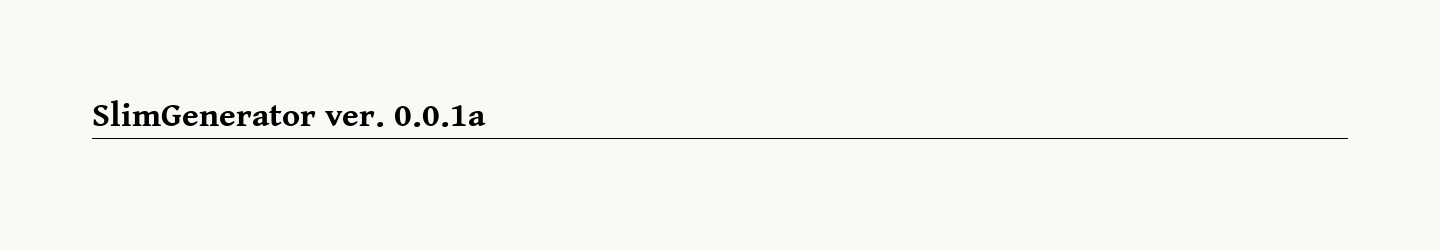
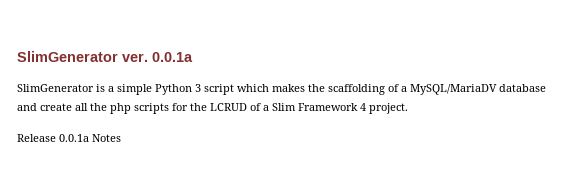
(487, 116) none -> [17,84,546,95] [17,103,408,114] [17,134,121,142] // SlimGenerator is a simple Python 3 script which makes the scaffolding of a MySQL/MariaDV database and create all the php scripts for the LCRUD of a Slim Framework 4 project. // Release 0.0.1a Notes

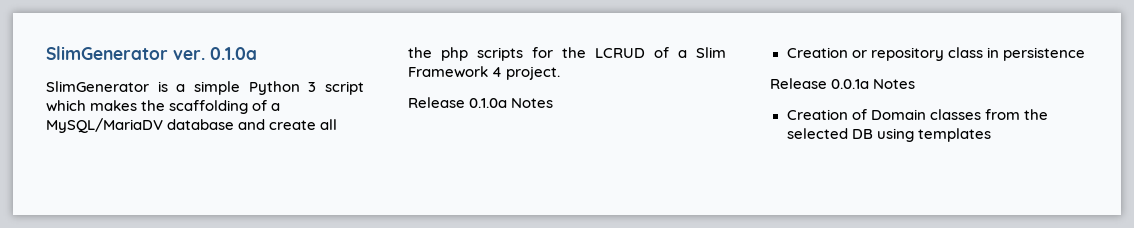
[152,52,193,62] 0.0.1a -> [210,47,257,60] 0.1.0a
[59,134,121,142] 0.0.1a Notes -> [469,98,554,108] [786,47,1085,61] [770,78,916,89] [786,109,1048,120] [786,128,991,142] 0.1.0a Notes // Creation or repository class in persistence // Release 0.0.1a Notes // Creation of Domain classes from the selected DB using templates

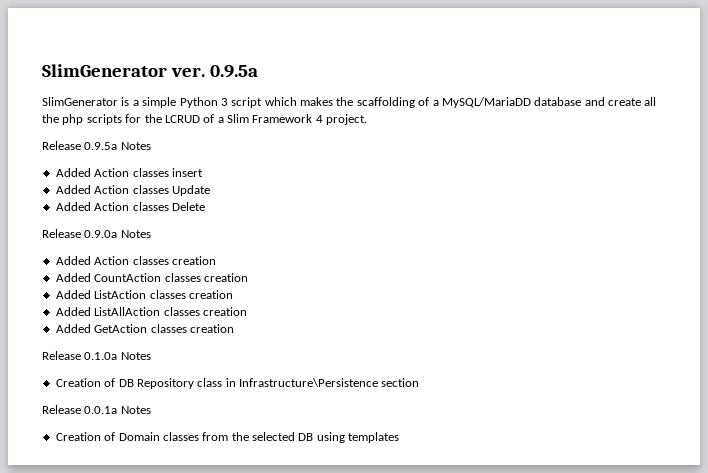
[210,47,257,60] 0.1.0a -> [209,65,258,78] 0.9.5a
[46,118,163,133] MySQL/MariaDV -> [441,97,531,108] MySQL/MariaDD
[469,98,554,108] [786,47,1085,61] 0.1.0a Notes // Creation or repository class in persistence -> [84,142,151,150] [55,168,203,177] [55,185,210,196] [55,202,205,211] [42,229,151,238] [55,256,216,265] [55,273,248,282] [55,290,233,299] [55,307,247,316] [55,324,234,333] [42,351,151,360] [55,378,420,389] 0.9.5a Notes // Added Action classes insert // Added Action classes Update // Added Action classes Delete // Release 0.9.0a Notes // Added Action classes creation // Added CountAction classes creation // Added ListAction classes creation // Added ListAllAction classes creation // Added GetAction classes creation // Release 0.1.0a Notes // Creation of DB Repository class in Infrastructure\Persistence section

